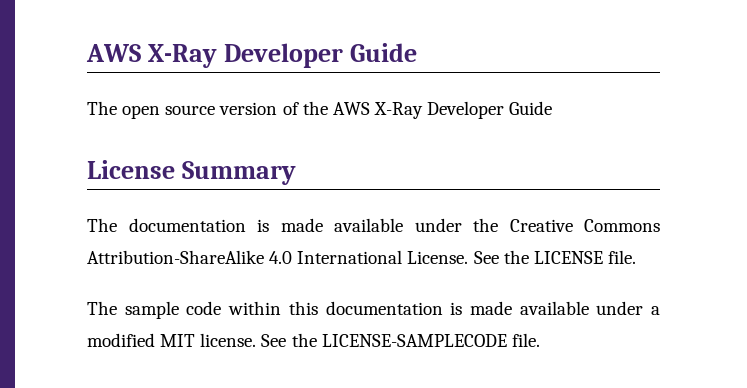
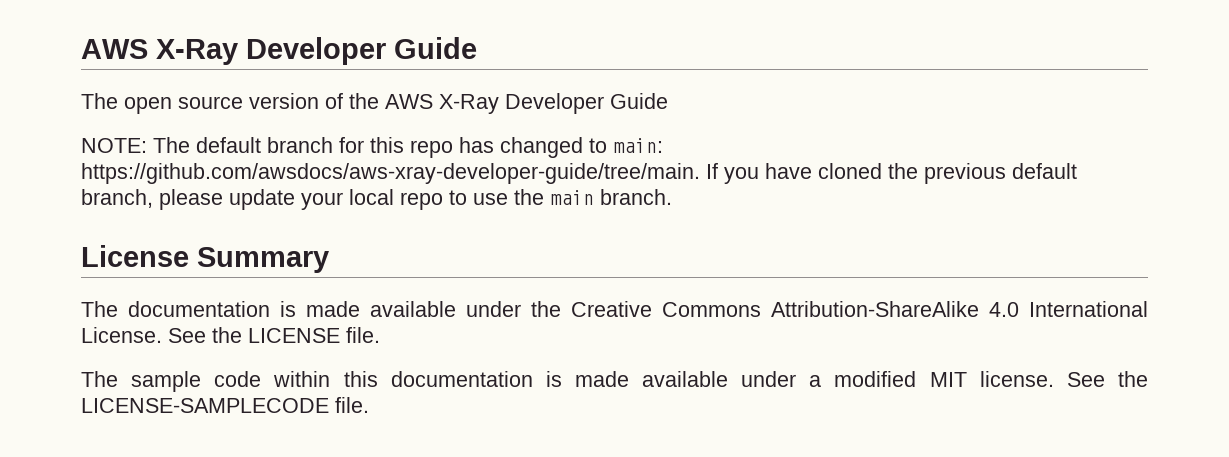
(553, 108) none -> [81,137,663,158] [81,163,1077,184] [81,189,672,210] // NOTE: The default branch for this repo has changed to main: https://github.com/awsdocs/aws-xray-developer-guide/tree/main. If you have cloned the previous default branch, please update your local repo to use the main branch.

